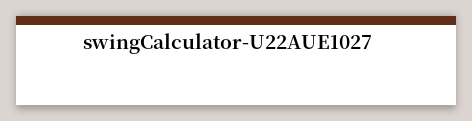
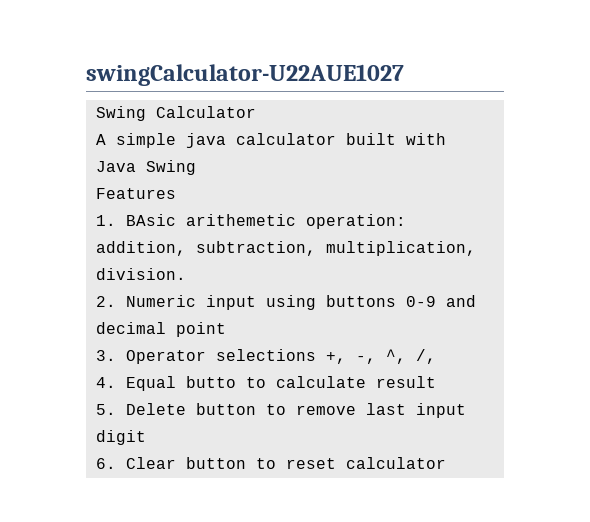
(372, 43) none -> [95,106,256,121] [95,133,446,148] [95,160,196,175] [95,188,176,199] [95,214,406,229] [95,241,476,256] [95,268,186,280] [95,295,476,310] [95,322,226,337] [95,349,436,364] [95,376,436,391] [95,403,466,418] [95,430,146,445] [95,457,446,469] // Swing Calculator // A simple java calculator built with Java Swing // Features // 1. BAsic arithemetic operation: addition, subtraction, multiplication, division. // 2. Numeric input using buttons 0-9 and decimal point // 3. Operator selections +, -, ^, /, // 4. Equal butto to calculate result // 5. Delete button to remove last input digit // 6. Clear button to reset calculator

